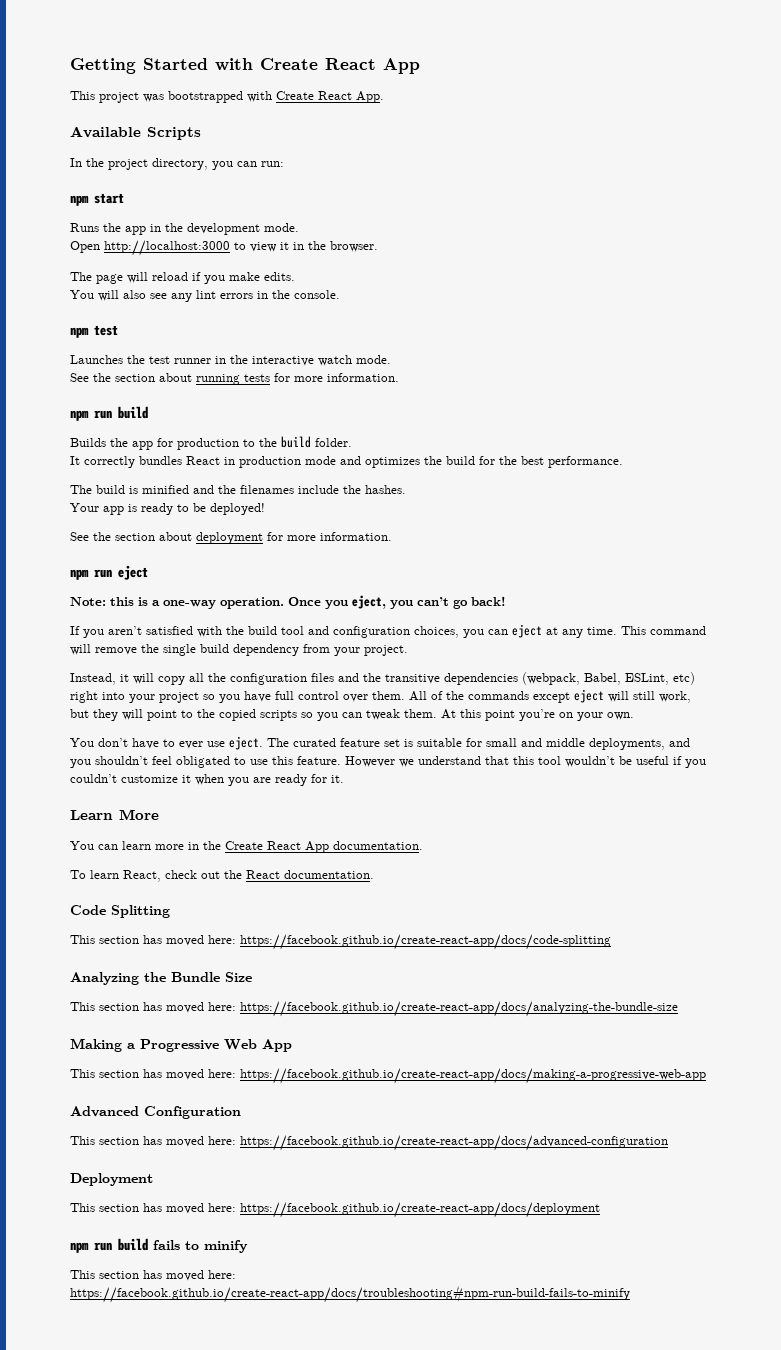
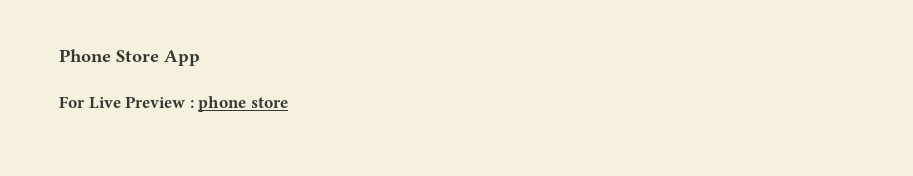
[70,58,420,74] [70,91,384,103] [70,126,201,140] [70,158,284,170] [70,193,124,206] [70,223,299,235] [70,240,378,256] [70,272,295,284] [70,290,340,302] [70,325,118,338] [70,355,391,366] [70,373,399,385] [70,406,148,421] [70,436,352,450] [70,456,623,468] [70,485,406,494] [70,503,265,515] [70,532,392,544] [70,565,148,580] [70,595,506,609] [70,624,706,638] [70,644,408,656] [70,672,695,685] [70,689,691,703] [70,709,634,721] [70,736,690,750] [70,756,706,768] [70,774,344,786] [70,809,159,820] [70,841,423,853] [70,870,374,882] [70,905,170,918] [70,934,611,950] [70,972,252,985] [70,1001,678,1017] [70,1038,292,1052] [70,1068,706,1084] [70,1106,241,1119] [70,1135,668,1151] [70,1173,153,1186] [70,1202,600,1218] [70,1238,248,1253] [70,1270,236,1281] [70,1285,630,1303] Getting Started with Create React App // This project was bootstrapped with Create React App. // Available Scripts // In the project directory, you can run: // npm start // Runs the app in the development mode. // Open http://localhost:3000 to view it in the browser. // The page will reload if you make edits. // You will also see any lint errors in the console. // npm test // Launches the test runner in the interactive watch mode. // See the section about running tests for more information. // npm run build // Builds the app for production to the build folder. // It correctly bundles React in production mode and optimizes the build for the best performance. // The build is minified and the filenames include the hashes. // Your app is ready to be deployed! // See the section about deployment for more information. // npm run eject // Note: this is a one-way operation. Once you eject, you can’t go back! // If you aren’t satisfied with the build tool and configuration choices, you can eject at any time. This command will remove the single build dependency from your project. // Instead, it will copy all the configuration files and the transitive dependencies (webpack, Babel, ESLint, etc) right into your project so you have full control over them. All of the commands except eject will still work, but they will point to the copied scripts so you can tweak them. At this point you’re on your own. // You don’t have to ever use eject. The curated feature set is suitable for small and middle deployments, and you shouldn’t feel obligated to use this feature. However we understand that this tool wouldn’t be useful if you couldn’t customize it when you are ready for it. // Learn More // You can learn more in the Create React App documentation. // To learn React, check out the React documentation. // Code Splitting // This section has moved here: https://facebook.github.io/create-react-app/docs/code-splitting // Analyzing the Bundle Size // This section has moved here: https://facebook.github.io/create-react-app/docs/analyzing-the-bundle-size // Making a Progressive Web App // This section has moved here: https://facebook.github.io/create-react-app/docs/making-a-progressive-web-app // Advanced Configuration // This section has moved here: https://facebook.github.io/create-react-app/docs/advanced-configuration // Deployment // This section has moved here: https://facebook.github.io/create-react-app/docs/deployment // npm run build fails to minify // This section has moved here: https://facebook.github.io/create-react-app/docs/troubleshooting#npm-run-build-fails-to-minify -> [59,49,200,66] [59,96,288,112] Phone Store App // For Live Preview : phone store

